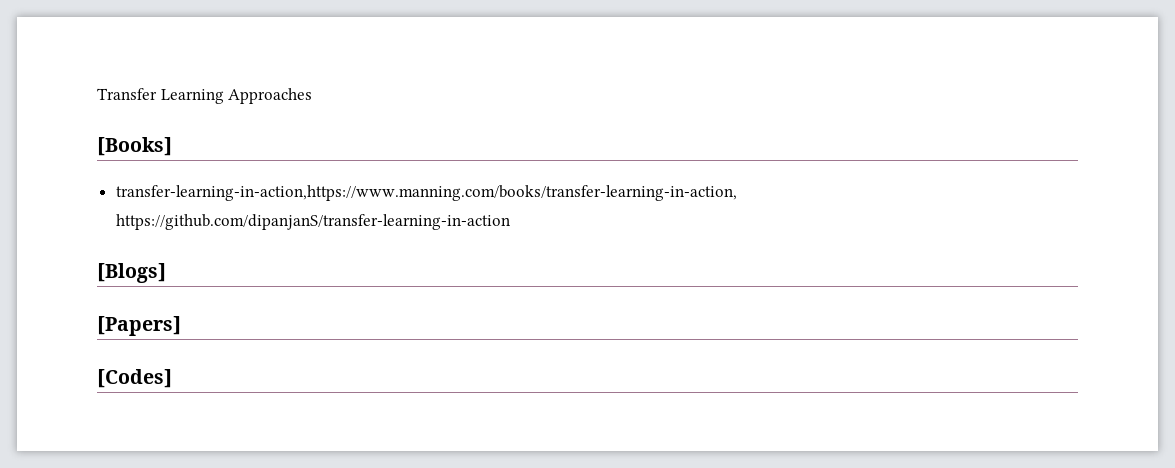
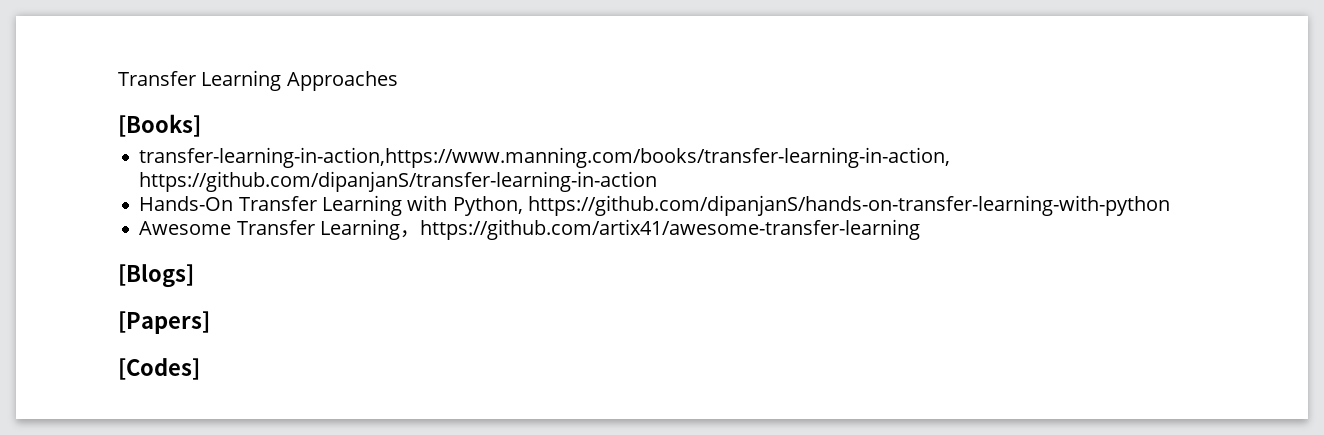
(510, 222) none -> [139,195,1170,216] [139,219,920,240] // Hands-On Transfer Learning with Python, https://github.com/dipanjanS/hands-on-transfer-learning-with-python // Awesome Transfer Learning，https://github.com/artix41/awesome-transfer-learning

